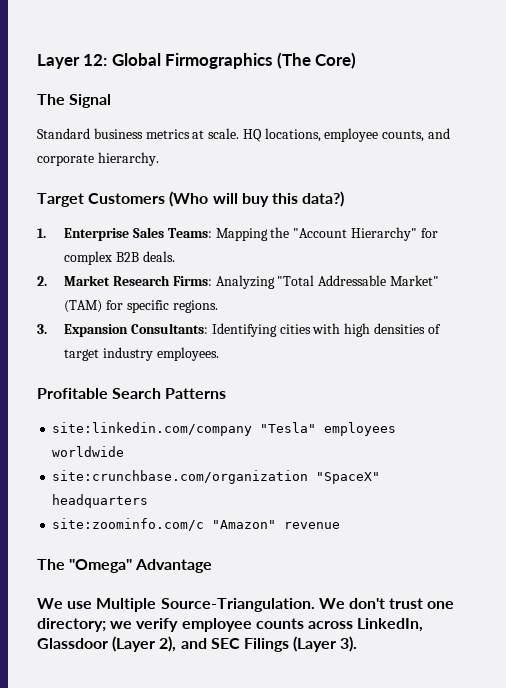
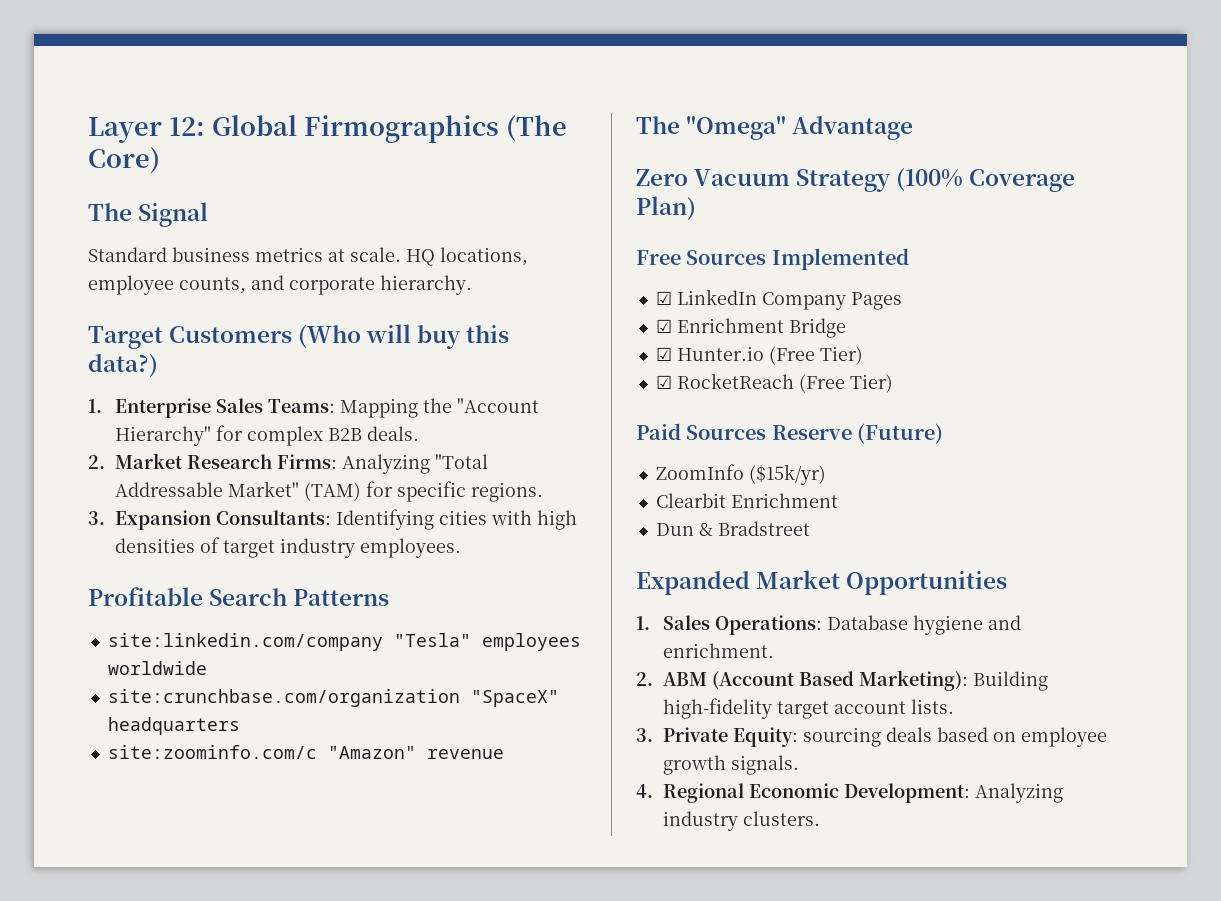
[37,598,455,612] [37,618,424,632] [37,636,358,652] We use Multiple Source-Triangulation. We don't trust one directory; we verify employee counts across LinkedIn, Glassdoor (Layer 2), and SEC Filings (Layer 3). -> [636,167,1076,192] [636,196,696,220] [636,248,909,270] [655,289,902,310] [655,318,846,338] [655,346,863,365] [655,373,893,393] [636,423,944,444] [655,464,826,485] [655,493,838,508] [655,521,810,536] [636,570,1008,595] [636,615,1021,635] [662,643,774,658] [636,670,1048,691] [662,698,954,719] [636,727,1107,747] [662,755,799,775] [636,783,1063,803] [662,811,820,831] Zero Vacuum Strategy (100% Coverage Plan) // Free Sources Implemented // ☑ LinkedIn Company Pages // ☑ Enrichment Bridge // ☑ Hunter.io (Free Tier) // ☑ RocketReach (Free Tier) // Paid Sources Reserve (Future) // ZoomInfo ($15k/yr) // Clearbit Enrichment // Dun & Bradstreet // Expanded Market Opportunities // 1. Sales Operations: Database hygiene and enrichment. // 2. ABM (Account Based Marketing): Building high-fidelity target account lists. // 3. Private Equity: sourcing deals based on employee growth signals. // 4. Regional Economic Development: Analyzing industry clusters.

